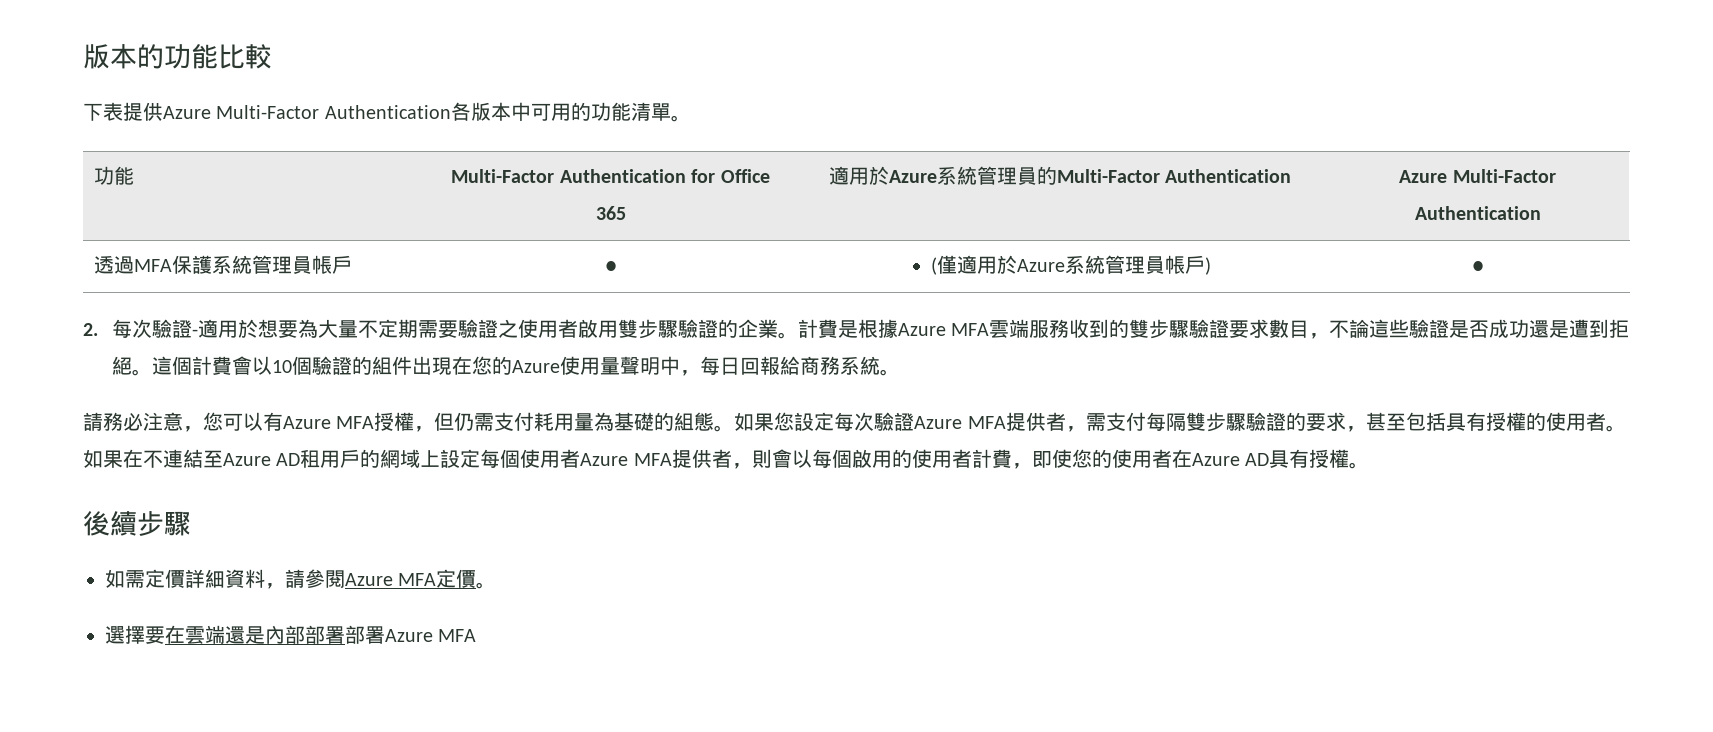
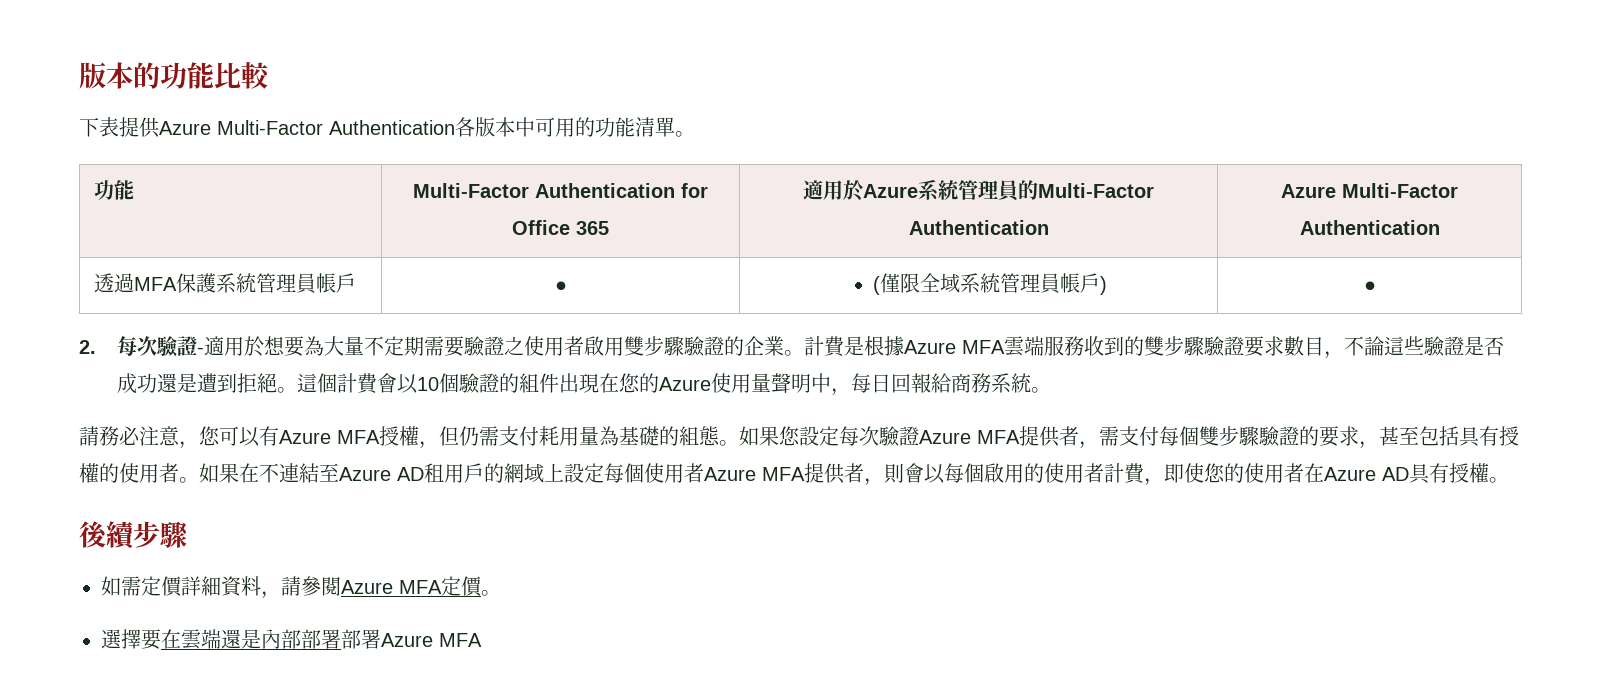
[957,255,1065,274] 適用於Azure -> [899,273,960,293] 限全域
[1165,413,1186,431] 隔 -> [1179,426,1199,446] 個

